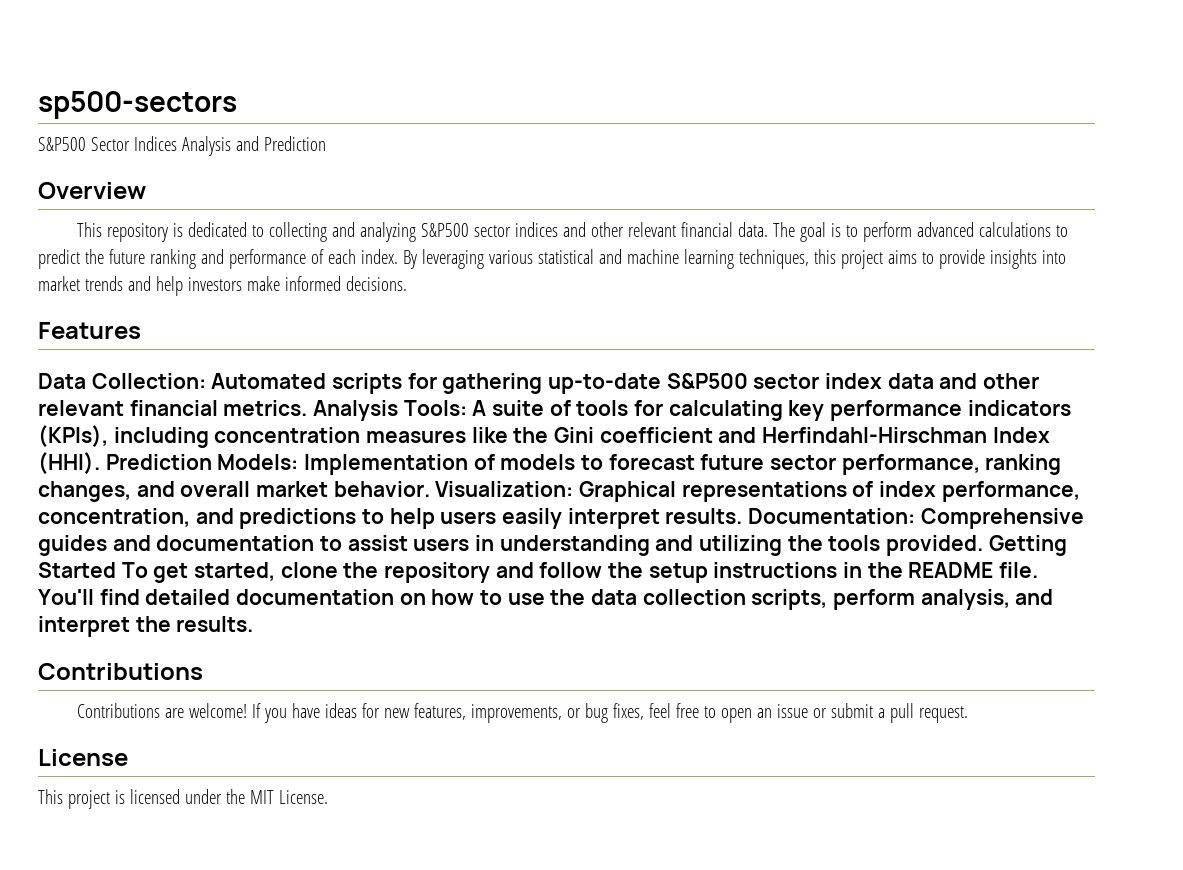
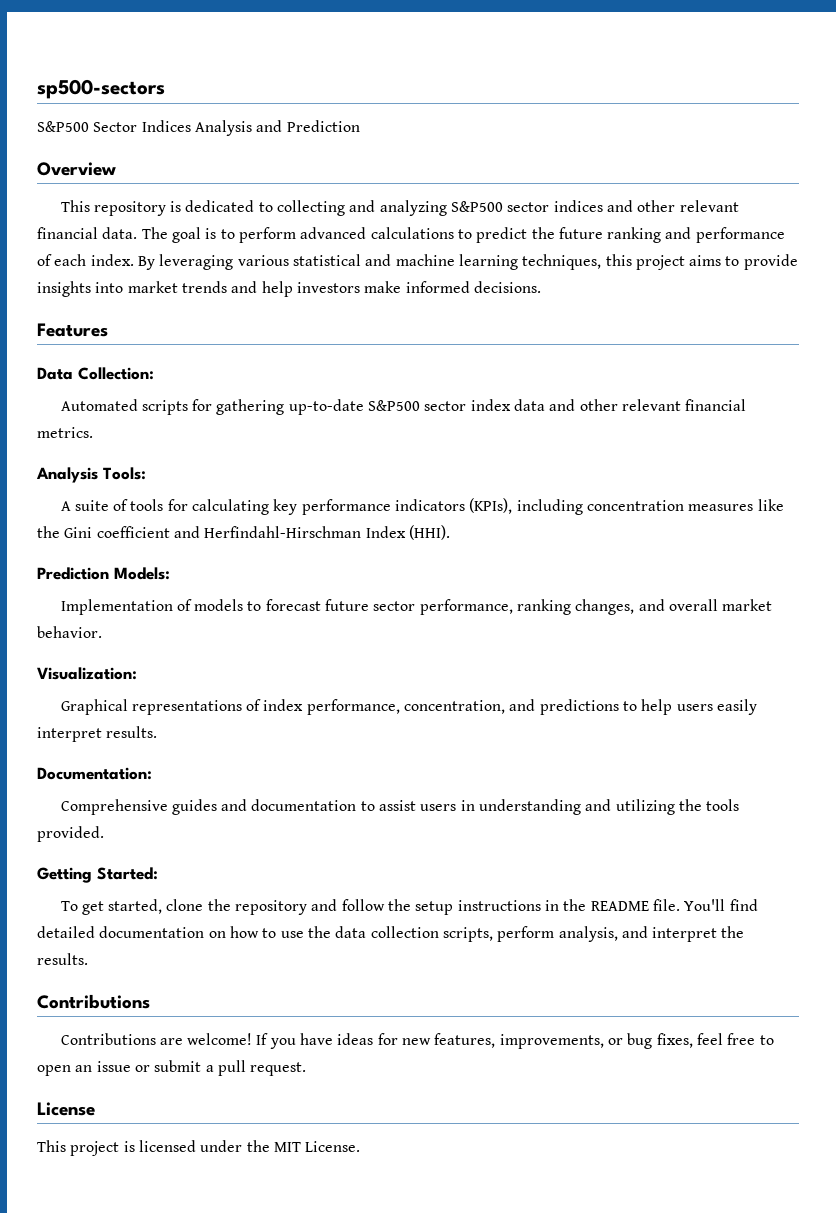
(206, 381) none -> (154, 373) //
(308, 408) none -> (93, 432) //
(467, 408) none -> (146, 473) //
(100, 463) none -> (450, 532) //
(299, 462) none -> (170, 573) //
(430, 489) none -> (102, 632) //
(574, 489) none -> (137, 673) //
(743, 516) none -> (158, 732) //
(916, 516) none -> (152, 773) //
[988,535,1067,556] [38,562,116,578] Getting Started -> [37,867,158,883] // Getting Started: //

